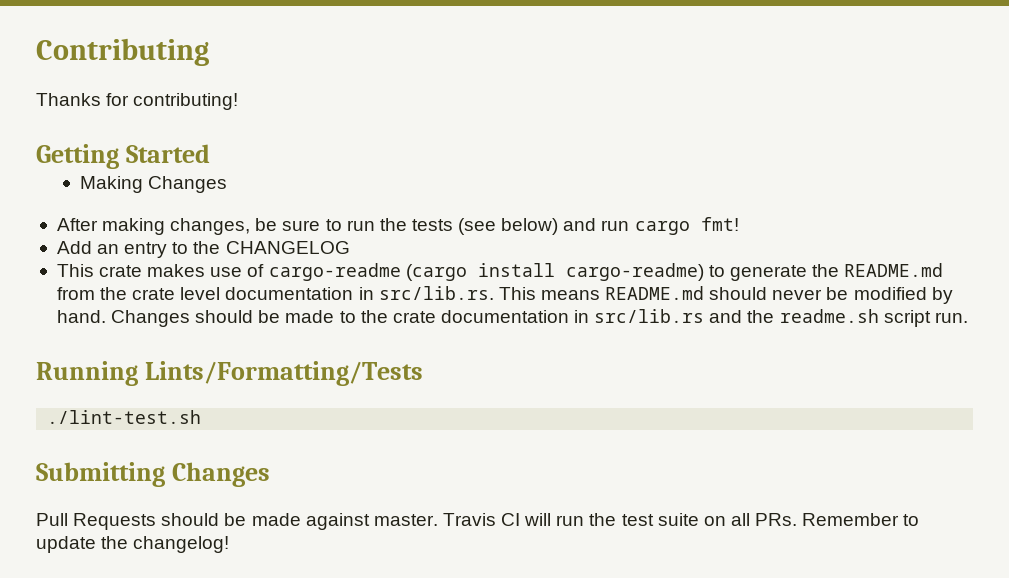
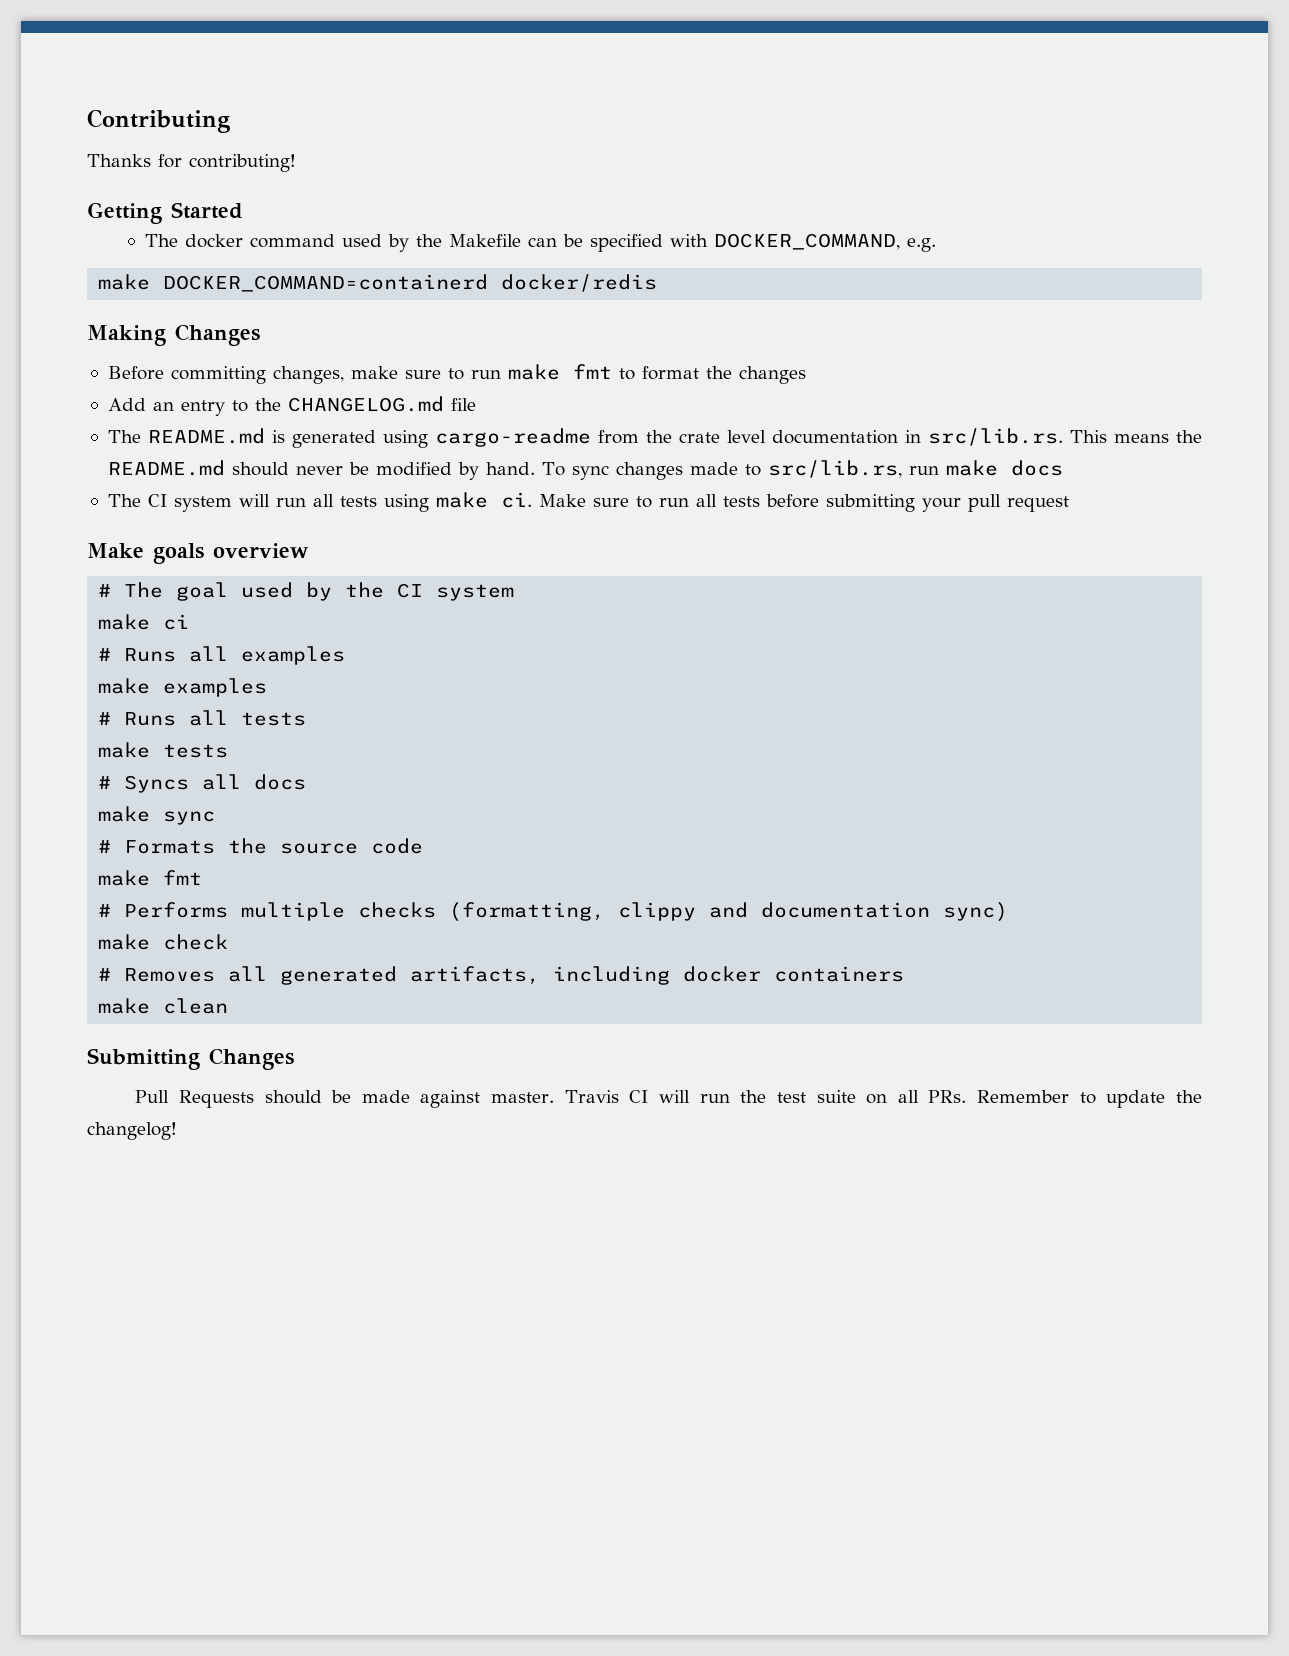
[79,176,227,193] [56,217,739,235] Making Changes // After making changes, be sure to run the tests (see below) and run cargo fmt! -> [145,233,937,252] [98,274,658,292] [87,324,260,346] [107,364,806,384] The docker command used by the Makefile can be specified with DOCKER_COMMAND, e.g. // make DOCKER_COMMAND=containerd docker/redis // Making Changes // Before committing changes, make sure to run make fmt to format the changes
[225,241,350,254] [56,263,944,281] CHANGELOG // This crate makes use of cargo-readme (cargo install cargo-readme) to generate the README.md -> [287,396,476,412] [107,428,591,448] CHANGELOG.md file // The README.md is generated using cargo-readme
(600, 295) none -> [1176,430,1202,443] the
[111,309,968,327] [36,361,424,386] [47,410,202,424] Changes should be made to the crate documentation in src/lib.rs and the readme.sh script run. // Running Lints/Formatting/Tests // ./lint-test.sh -> [541,460,1063,480] [107,492,1069,512] [87,543,309,564] [98,582,515,601] [98,614,190,630] [98,646,346,665] [98,678,268,697] [98,710,307,726] [98,742,229,758] [98,774,307,793] [98,806,216,825] [98,838,424,854] [98,870,203,886] [98,902,1009,922] [98,934,229,950] [98,966,905,985] [98,998,229,1014] To sync changes made to src/lib.rs, run make docs // The CI system will run all tests using make ci. Make sure to run all tests before submitting your pull request // Make goals overview // # The goal used by the CI system // make ci // # Runs all examples // make examples // # Runs all tests // make tests // # Syncs all docs // make sync // # Formats the source code // make fmt // # Performs multiple checks (formatting, clippy and documentation sync) // make check // # Removes all generated artifacts, including docker containers // make clean

